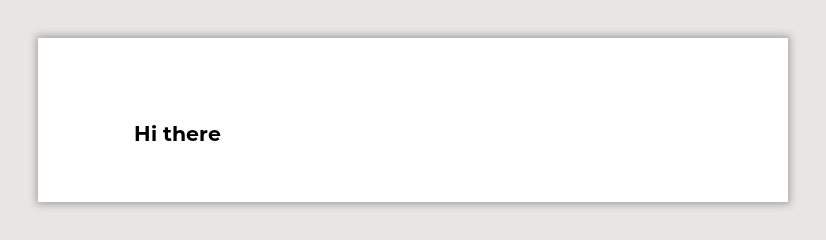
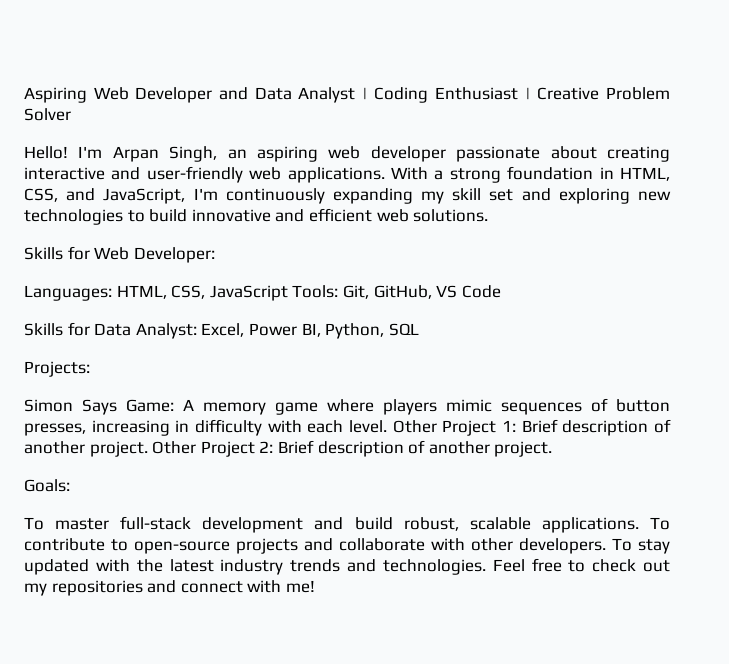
[134,125,221,141] Hi there -> [24,87,670,103] [24,108,71,121] [24,146,670,162] [24,166,670,183] [24,188,671,204] [24,208,489,225] [24,246,215,263] [24,285,501,301] [24,322,419,339] [24,361,90,377] [24,398,670,415] [24,419,671,436] [24,440,553,457] [24,479,70,492] [24,516,670,533] [24,538,670,554] [24,558,671,575] [24,580,315,596] Aspiring Web Developer and Data Analyst | Coding Enthusiast | Creative Problem Solver // Hello! I'm Arpan Singh, an aspiring web developer passionate about creating interactive and user-friendly web applications. With a strong foundation in HTML, CSS, and JavaScript, I'm continuously expanding my skill set and exploring new technologies to build innovative and efficient web solutions. // Skills for Web Developer: // Languages: HTML, CSS, JavaScript Tools: Git, GitHub, VS Code // Skills for Data Analyst: Excel, Power BI, Python, SQL // Projects: // Simon Says Game: A memory game where players mimic sequences of button presses, increasing in difficulty with each level. Other Project 1: Brief description of another project. Other Project 2: Brief description of another project. // Goals: // To master full-stack development and build robust, scalable applications. To contribute to open-source projects and collaborate with other developers. To stay updated with the latest industry trends and technologies. Feel free to check out my repositories and connect with me!

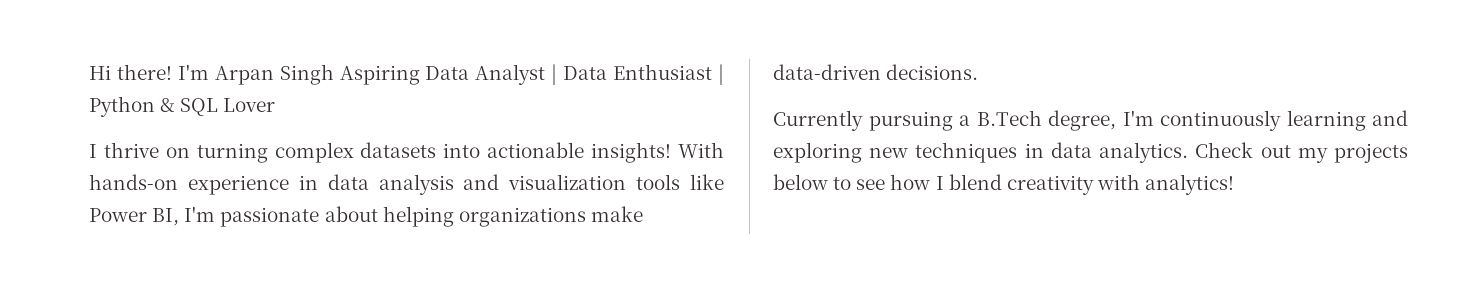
[24,87,248,103] Aspiring Web Developer and -> [89,64,420,85] Hi there! I'm Arpan Singh Aspiring
[374,87,429,103] Coding -> [563,66,608,80] Data
[537,87,670,100] [24,108,71,121] [24,146,670,162] [24,166,670,183] [24,188,671,204] [24,208,489,225] [24,246,215,263] [24,285,501,301] [24,322,419,339] [24,361,90,377] [24,398,670,415] [24,419,671,436] [24,440,553,457] [24,479,70,492] [24,516,670,533] [24,538,670,554] [24,558,671,575] [24,580,315,596] Creative Problem Solver // Hello! I'm Arpan Singh, an aspiring web developer passionate about creating interactive and user-friendly web applications. With a strong foundation in HTML, CSS, and JavaScript, I'm continuously expanding my skill set and exploring new technologies to build innovative and efficient web solutions. // Skills for Web Developer: // Languages: HTML, CSS, JavaScript Tools: Git, GitHub, VS Code // Skills for Data Analyst: Excel, Power BI, Python, SQL // Projects: // Simon Says Game: A memory game where players mimic sequences of button presses, increasing in difficulty with each level. Other Project 1: Brief description of another project. Other Project 2: Brief description of another project. // Goals: // To master full-stack development and build robust, scalable applications. To contribute to open-source projects and collaborate with other developers. To stay updated with the latest industry trends and technologies. Feel free to check out my repositories and connect with me! -> [89,96,276,117] [89,142,725,163] [89,174,724,195] [89,206,643,227] [773,64,979,80] [773,110,1408,131] [773,142,1408,163] [773,174,1235,195] Python & SQL Lover // I thrive on turning complex datasets into actionable insights! With hands-on experience in data analysis and visualization tools like Power BI, I'm passionate about helping organizations make data-driven decisions. // Currently pursuing a B.Tech degree, I'm continuously learning and exploring new techniques in data analytics. Check out my projects below to see how I blend creativity with analytics!

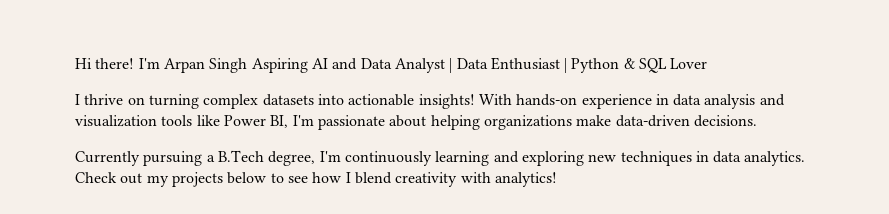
(420, 75) none -> [311,58,358,70] AI and

